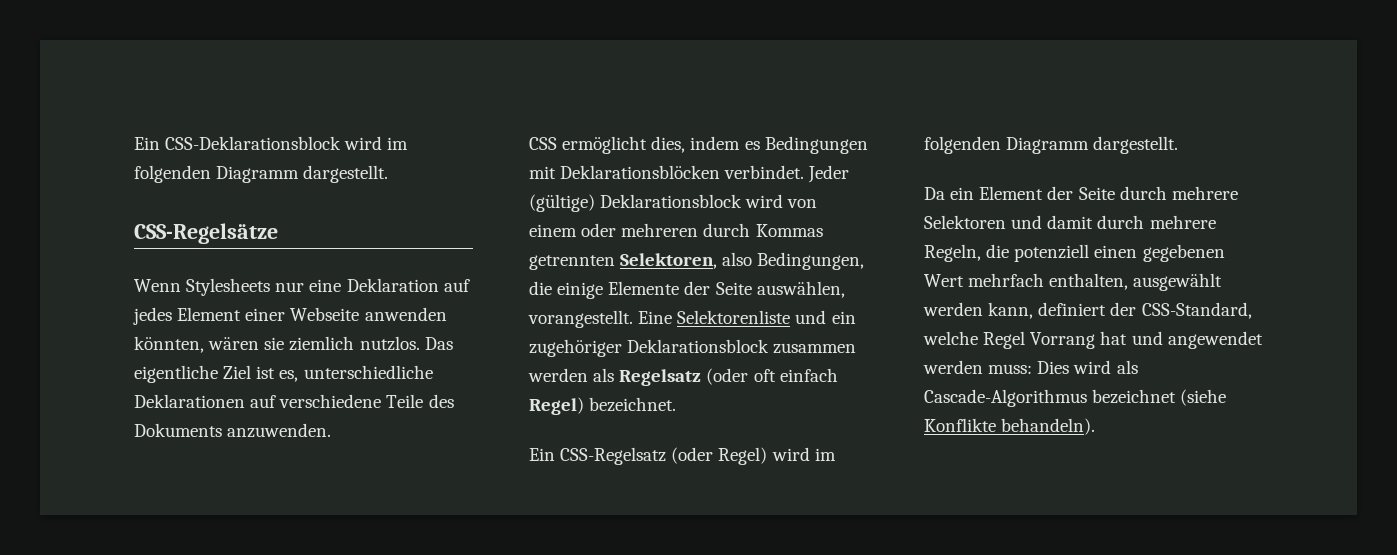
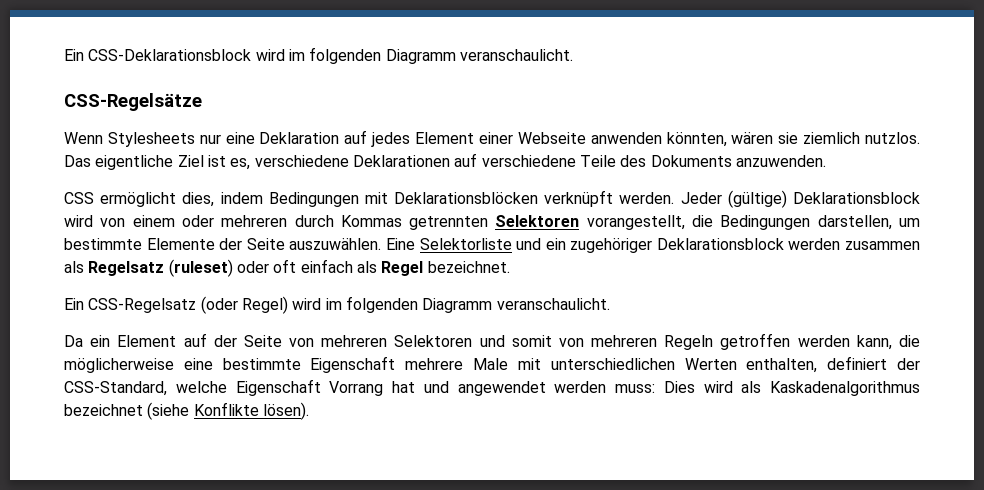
[303,165,389,183] dargestellt. -> [459,49,573,61] veranschaulicht.
[303,365,433,379] unterschiedliche -> [254,155,349,167] verschiedene
[744,141,760,150] es -> (263, 198) none
[724,165,805,179] verbindet. -> [544,190,675,207] verknüpft werden.
[620,252,865,270] [529,281,845,299] [528,310,856,328] [529,339,857,357] [528,368,838,386] [529,397,584,415] Selektoren, also Bedingungen, die einige Elemente der Seite auswählen, vorangestellt. Eine Selektorenliste und ein zugehöriger Deklarationsblock zusammen werden als Regelsatz (oder oft einfach Regel) -> [495,215,920,230] [64,238,921,253] [64,259,424,277] Selektoren vorangestellt, die Bedingungen darstellen, um bestimmte Elemente der Seite auszuwählen. Eine Selektorliste und ein zugehöriger Deklarationsblock werden zusammen als Regelsatz (ruleset) oder oft einfach als Regel
[1093,136,1179,154] dargestellt. -> [496,298,610,310] veranschaulicht.
[1047,186,1238,200] [924,215,1216,229] [924,244,1225,262] [924,273,1223,291] [923,302,1034,319] der Seite durch mehrere Selektoren und damit durch mehrere Regeln, die potenziell einen gegebenen Wert mehrfach enthalten, ausgewählt werden kann, -> [183,333,920,350] [64,356,818,373] auf der Seite von mehreren Selektoren und somit von mehreren Regeln getroffen werden kann, die möglicherweise eine bestimmte Eigenschaft mehrere Male mit unterschiedlichen Werten enthalten,
[983,331,1026,349] Regel -> [235,379,321,396] Eigenschaft
[924,389,1087,407] Cascade-Algorithmus -> [770,381,920,396] Kaskadenalgorithmus
[1001,418,1096,435] behandeln). -> [262,402,309,420] lösen).

